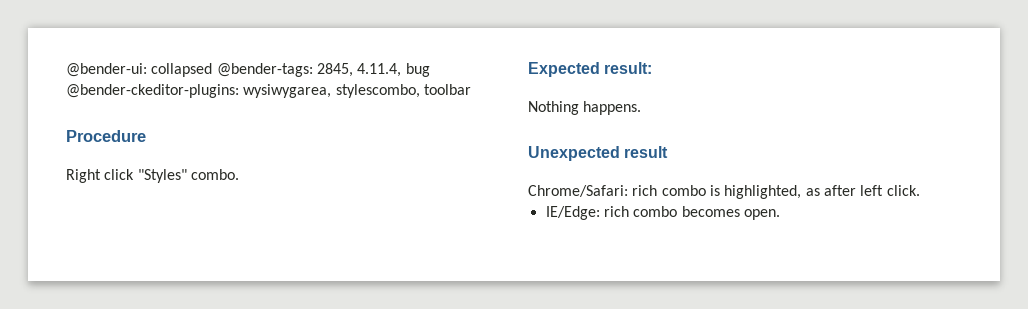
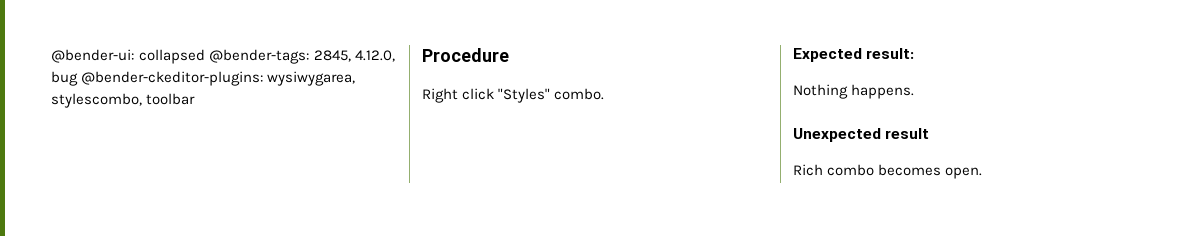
[357,63,402,77] 4.11.4, -> [355,50,395,62] 4.12.0,
[528,185,920,199] [545,206,629,220] Chrome/Safari: rich combo is highlighted, as after left click. // IE/Edge: rich -> [793,164,823,176] Rich

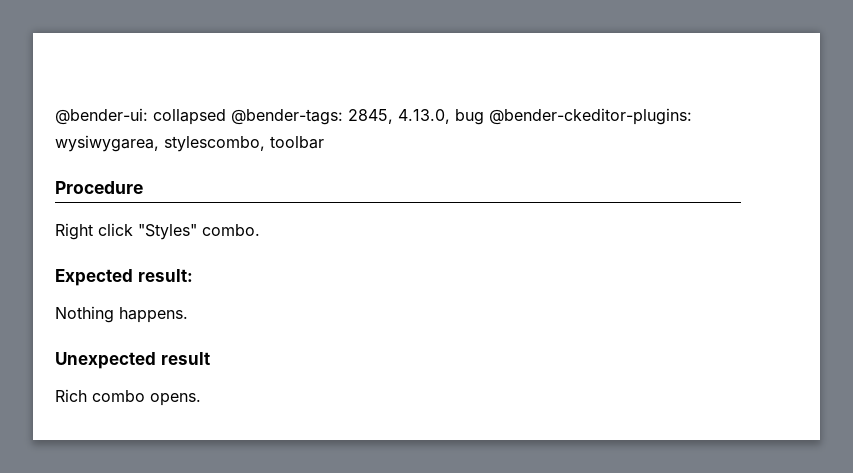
[355,50,395,62] 4.12.0, -> [398,109,450,124] 4.13.0,
[878,164,983,179] becomes open. -> [150,393,201,406] opens.

